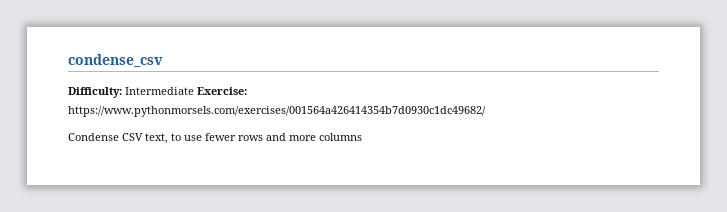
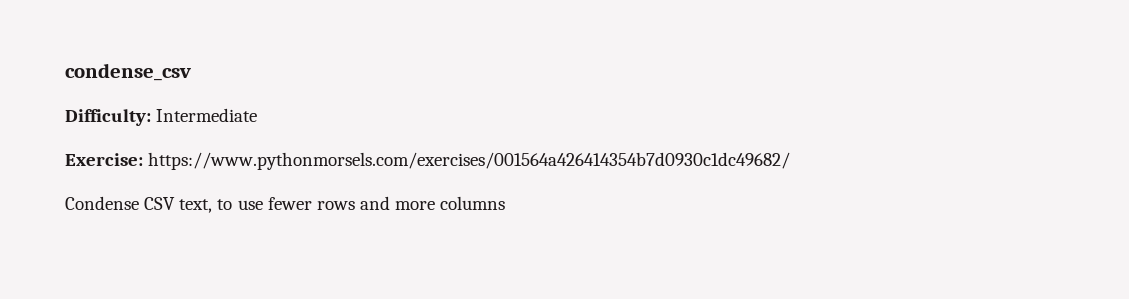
(194, 91) none -> (258, 115) //

